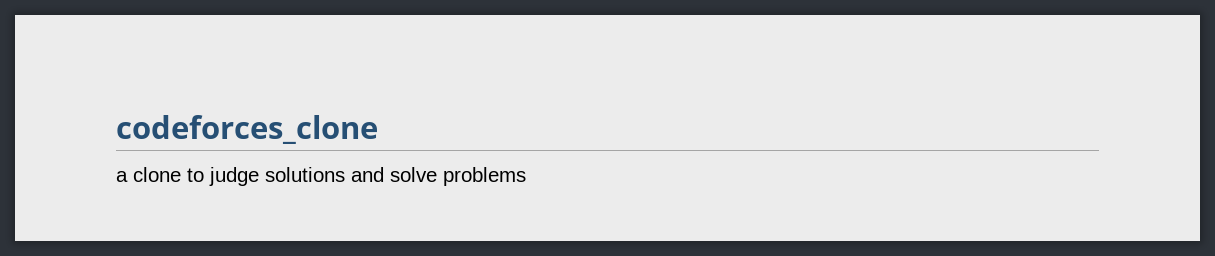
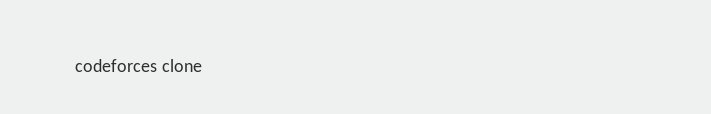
[116,115,378,144] [116,167,526,186] codeforces_clone // a clone to judge solutions and solve problems -> [75,59,202,72] codeforces clone

